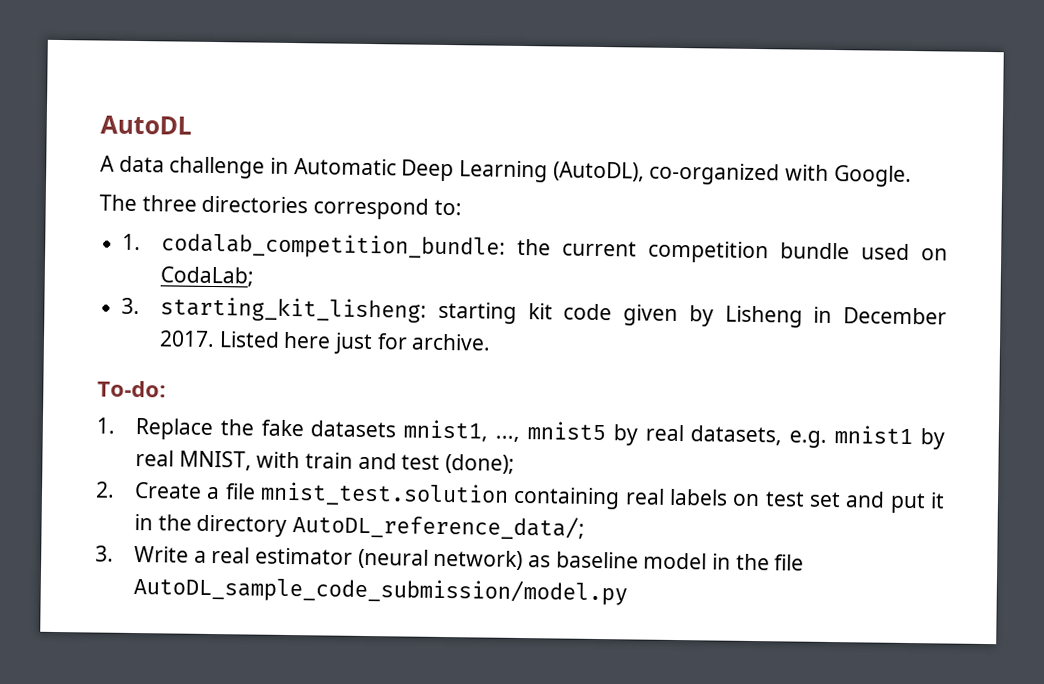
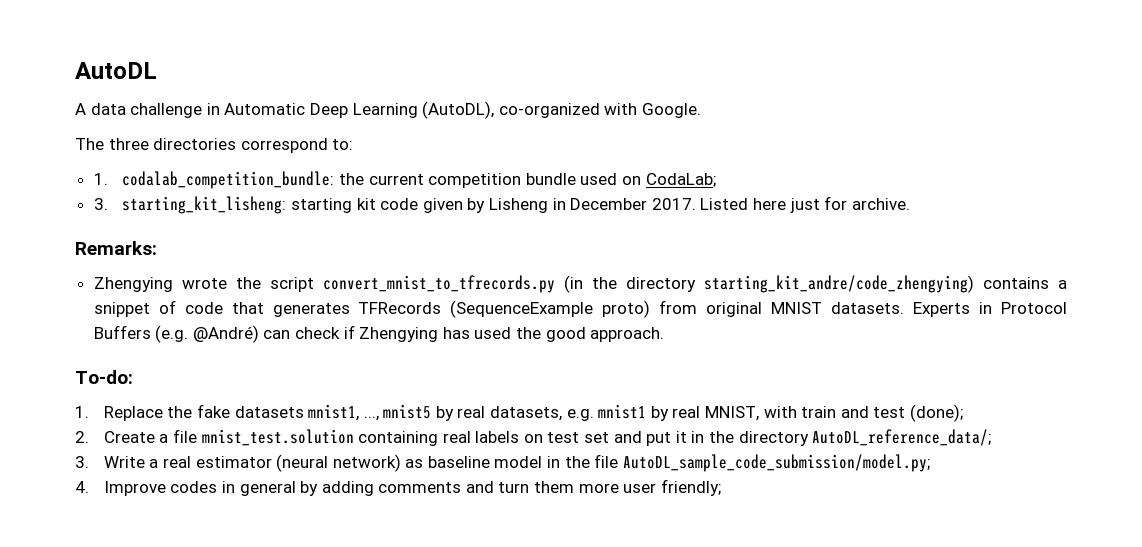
(492, 342) none -> [75,241,157,255] [93,275,1067,293] [93,300,1068,318] [93,325,665,343] // Remarks: // Zhengying wrote the script convert_mnist_to_tfrecords.py (in the directory starting_kit_andre/code_zhengying) contains a snippet of code that generates TFRecords (SequenceExample proto) from original MNIST datasets. Experts in Protocol Buffers (e.g. @André) can check if Zhengying has used the good approach.
[132,575,628,606] AutoDL_sample_code_submission/model.py -> [622,454,930,472] [75,479,721,496] AutoDL_sample_code_submission/model.py; // 4. Improve codes in general by adding comments and turn them more user friendly;

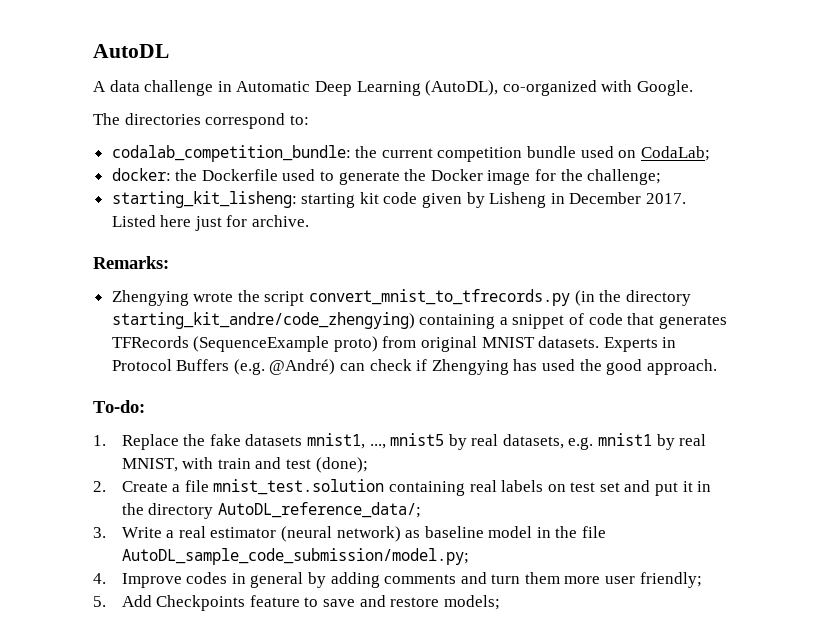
[108,138,149,150] three -> (120, 119) none
[93,173,108,185] 1. -> (309, 120) none
[93,198,108,210] 3. -> [111,168,662,185] docker: the Dockerfile used to generate the Docker image for the challenge; //
[982,277,1049,289] contains -> [419,314,496,329] containing
(721, 487) none -> [93,595,500,611] // 5. Add Checkpoints feature to save and restore models;

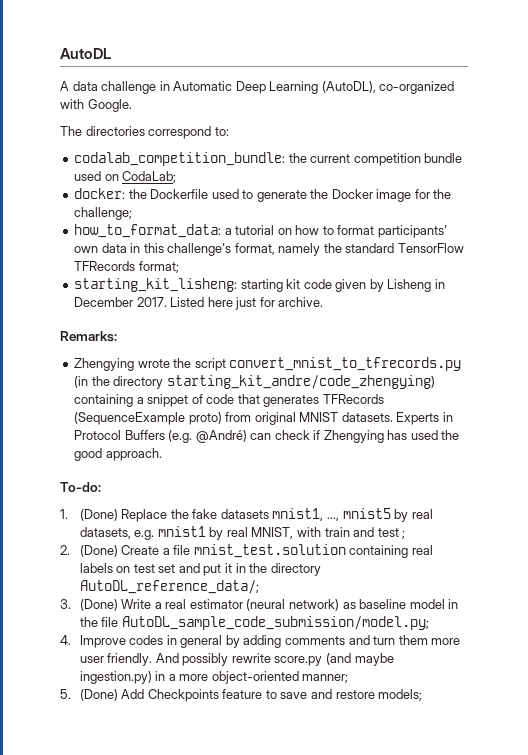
(662, 177) none -> [74,224,447,238] [74,243,464,256] [74,261,179,273] // how_to_format_data: a tutorial on how to format participants' own data in this challenge's format, namely the standard TensorFlow TFRecords format;
(106, 440) none -> [79,509,118,521] (Done)
[315,457,368,473] (done); -> [402,530,406,539] ;
(106, 486) none -> [79,545,118,557] (Done)
(106, 532) none -> [79,599,118,611] (Done)
[639,572,702,588] friendly; -> [107,653,394,666] [79,671,349,684] friendly. And possibly rewrite score.py (and maybe ingestion.py) in a more object-oriented manner;
(106, 601) none -> [79,689,118,701] (Done)

